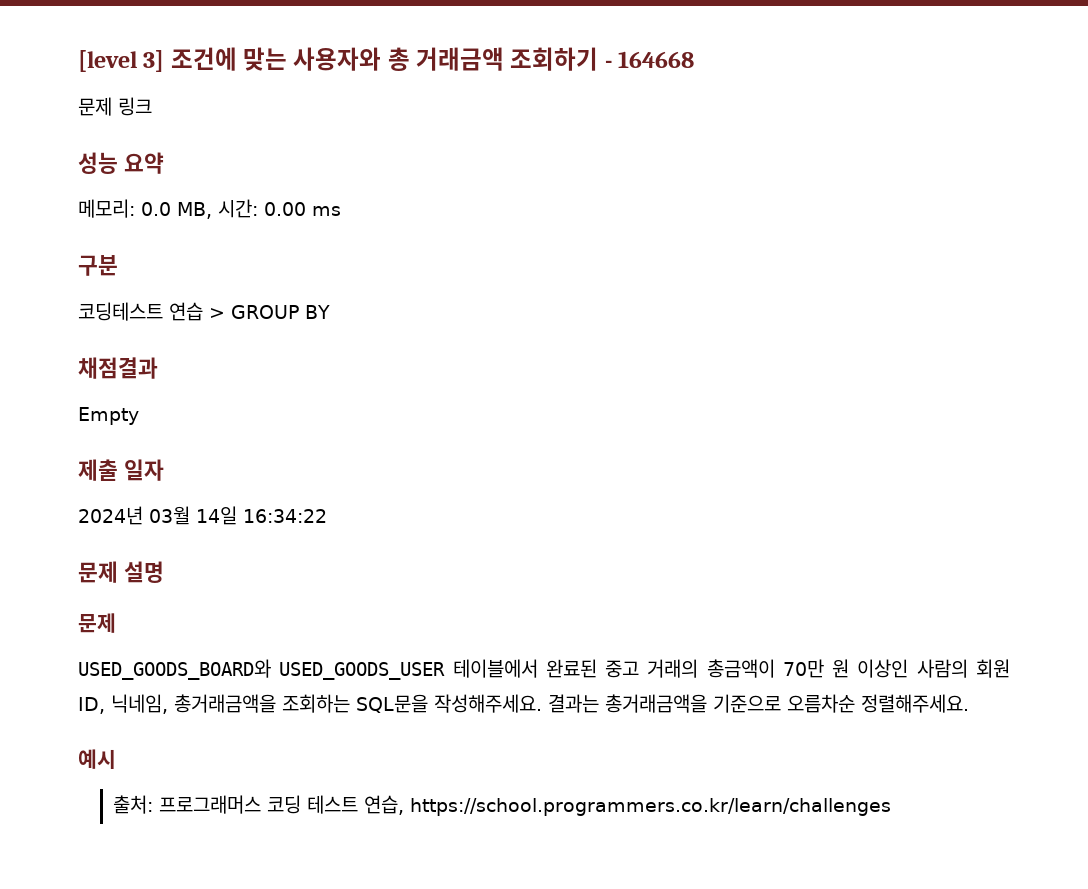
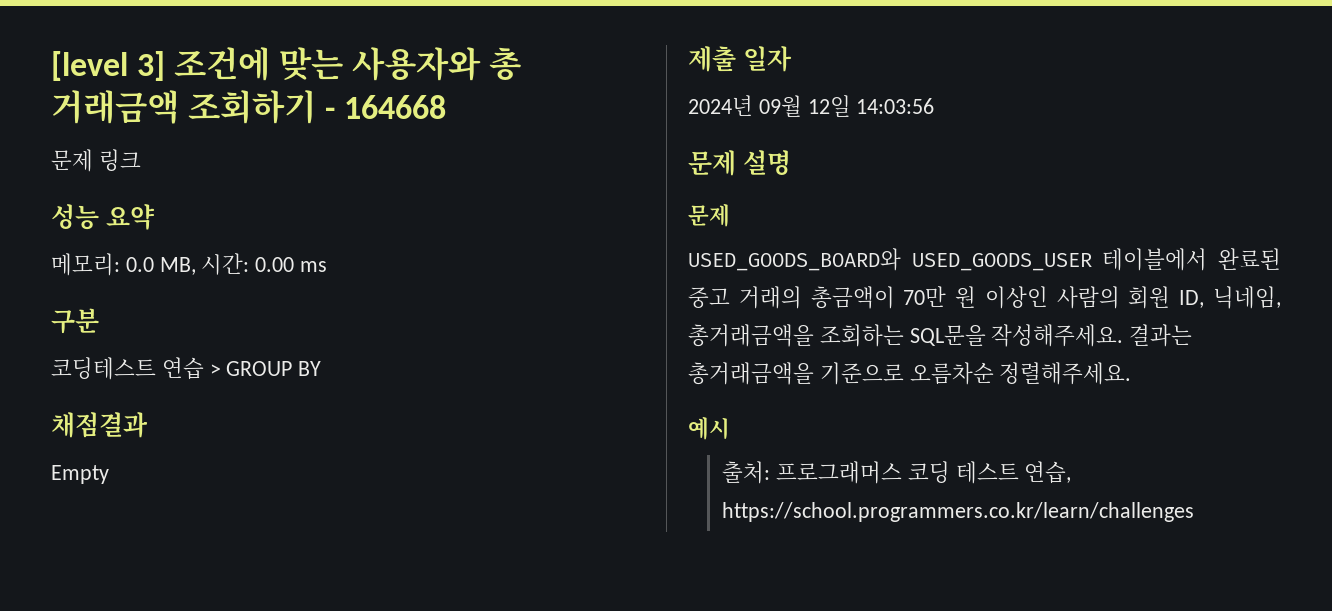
[149,506,327,525] 03월 14일 16:34:22 -> [758,95,935,117] 09월 12일 14:03:56

